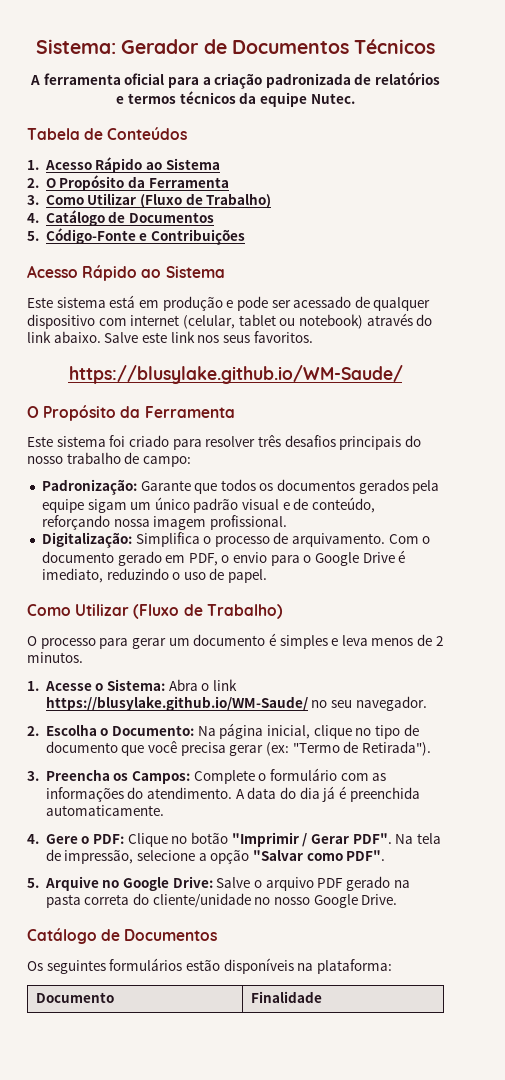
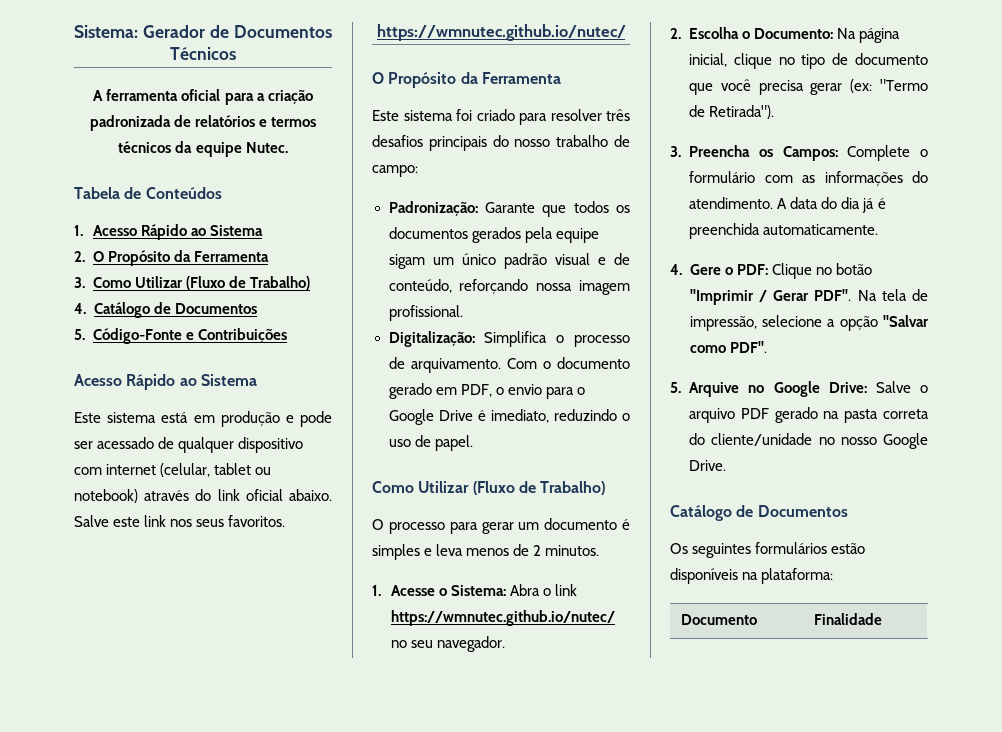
(51, 337) none -> [245,489,283,501] oficial
[68,365,403,384] https://blusylake.github.io/WM-Saude/ -> [376,24,626,41] https://wmnutec.github.io/nutec/
[45,696,308,711] https://blusylake.github.io/WM-Saude/ -> [391,610,616,626] https://wmnutec.github.io/nutec/

